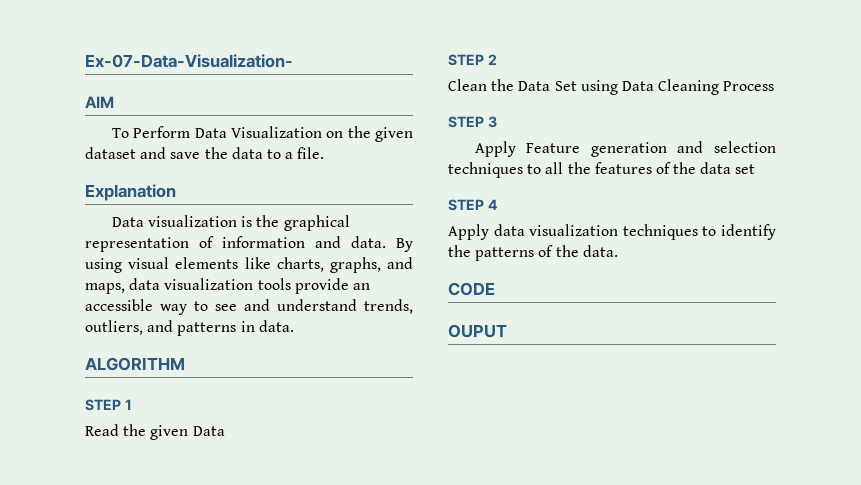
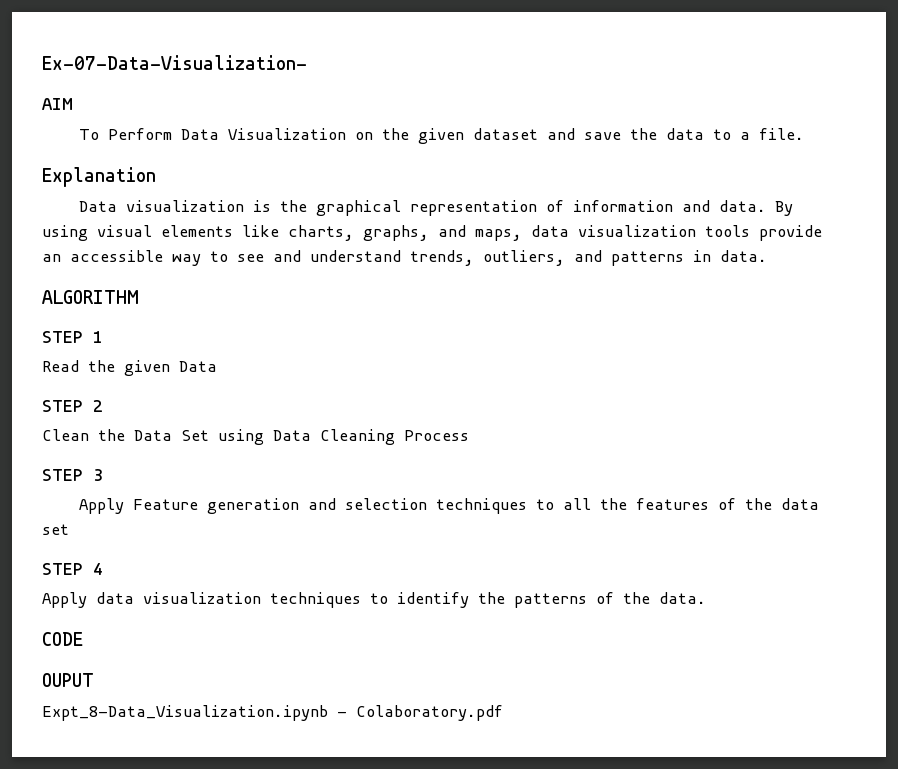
(507, 331) none -> [42,705,503,721] // Expt_8-Data_Visualization.ipynb - Colaboratory.pdf

